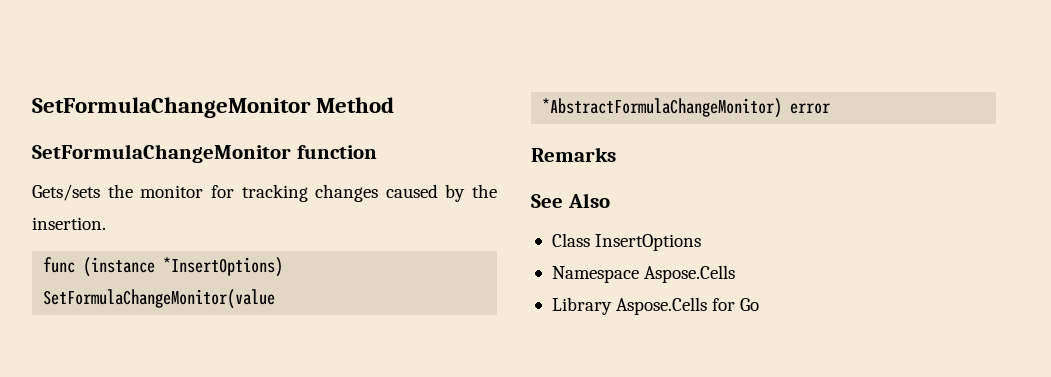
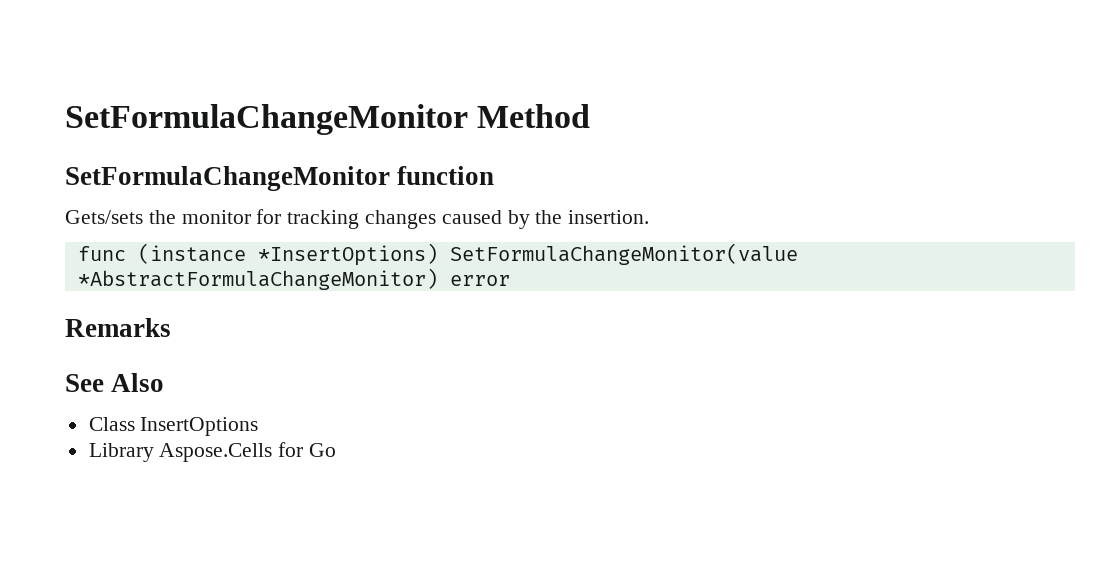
[551,265,736,283] // Namespace Aspose.Cells -> (259, 426) none

